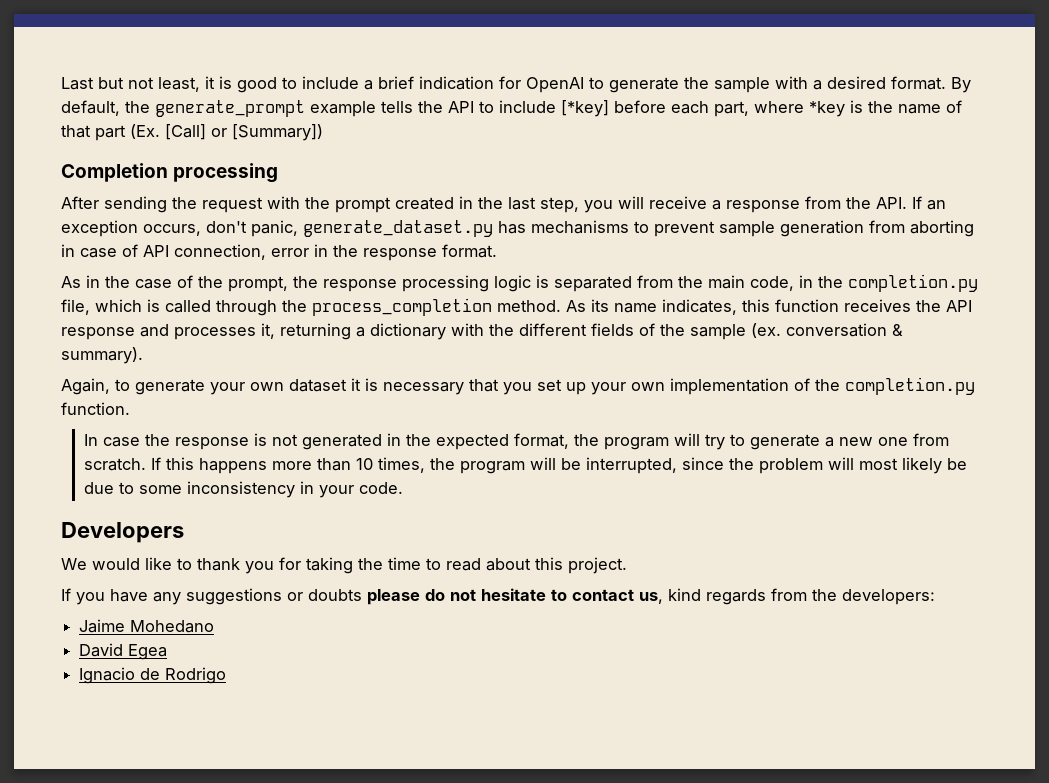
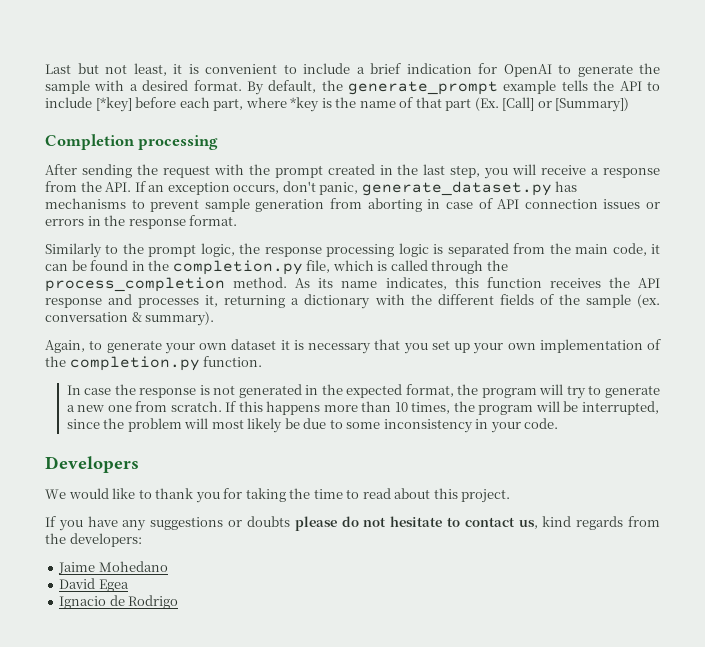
[237,77,277,93] good -> [205,64,277,74] convenient
[174,244,309,260] connection, error -> [524,199,661,209] [45,219,84,226] connection issues or errors
[61,275,288,292] As in the case of the prompt, -> [45,243,235,258] Similarly to the prompt logic,
(794, 283) none -> [651,244,661,254] [45,260,129,271] it can be found

